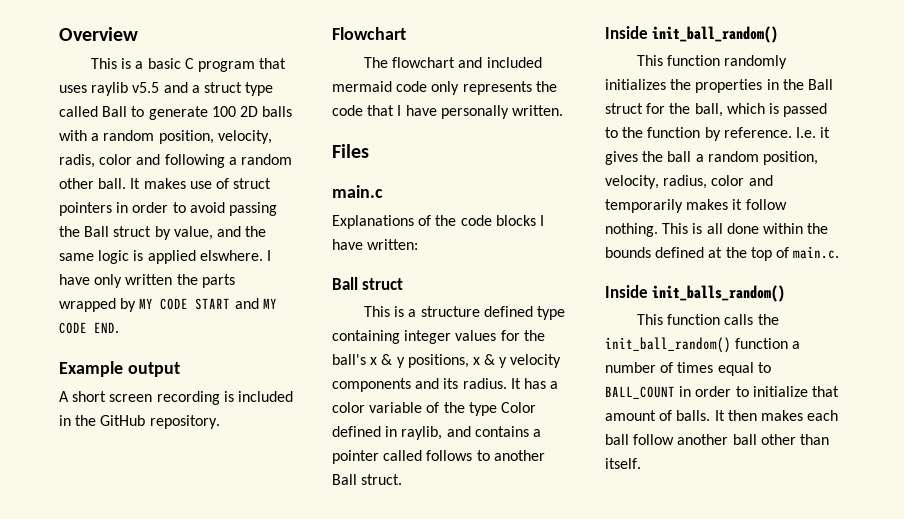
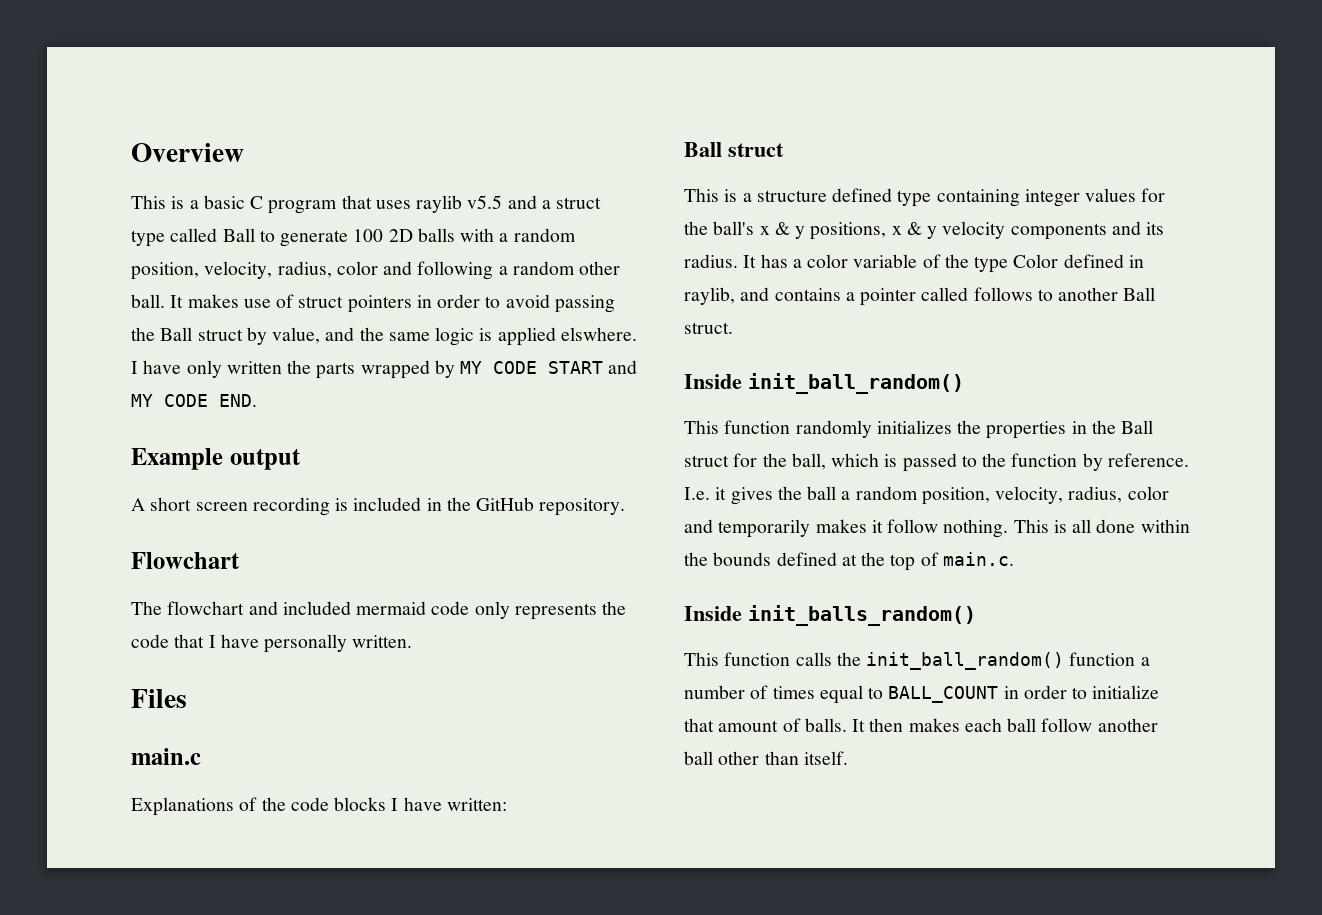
[59,154,95,168] radis, -> [277,261,332,278] radius,

